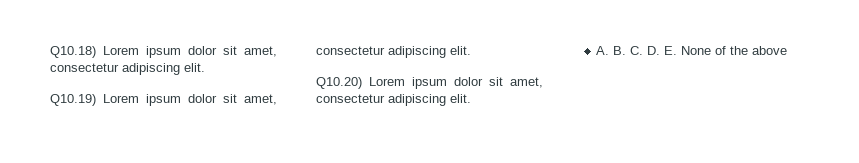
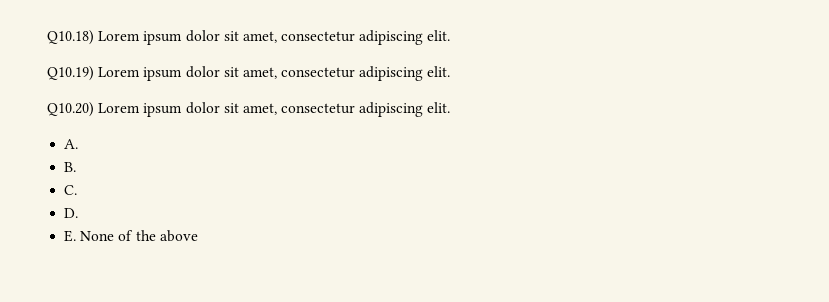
(610, 50) none -> (79, 144) //
(627, 50) none -> (77, 167) //
(644, 50) none -> (78, 190) //
(661, 50) none -> (79, 213) //

